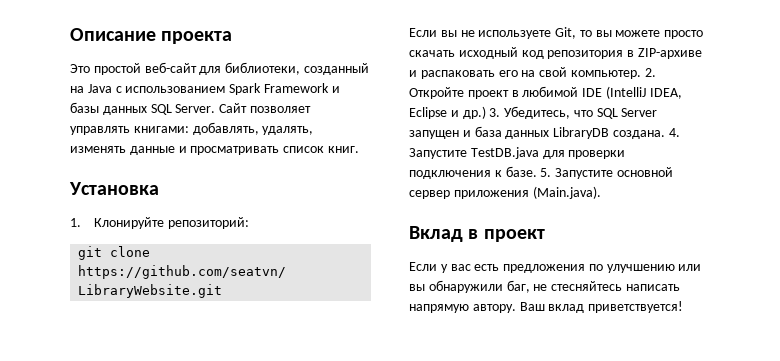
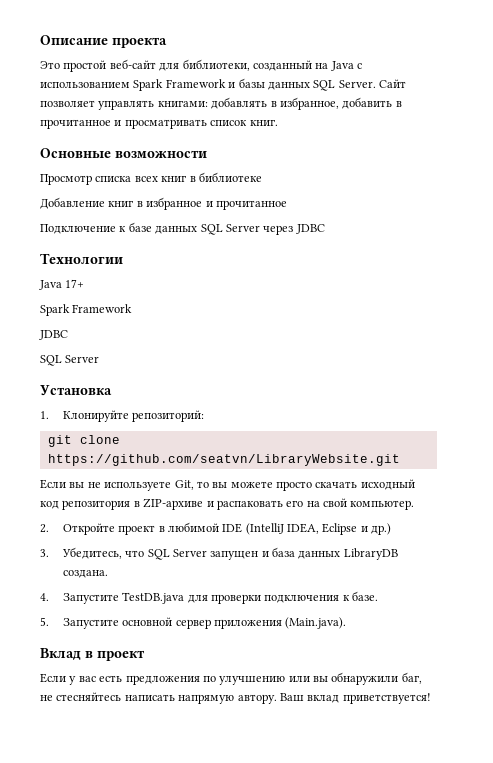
[192,122,314,135] [70,146,359,155] добавлять, удалять, изменять данные и просматривать список книг. -> [211,97,402,110] [40,119,278,129] [40,148,207,158] [40,172,262,185] [40,197,287,210] [40,222,325,235] [40,253,123,264] [39,279,85,290] [40,304,133,316] [39,330,68,340] [40,355,100,366] добавлять в избранное, добавить в прочитанное и просматривать список книг. // Основные возможности // Просмотр списка всех книг в библиотеке // Добавление книг в избранное и прочитанное // Подключение к базе данных SQL Server через JDBC // Технологии // Java 17+ // Spark Framework // JDBC // SQL Server
(641, 74) none -> (415, 505) //
(486, 112) none -> (392, 529) //
(665, 134) none -> (108, 574) //
(537, 171) none -> (379, 596) //

